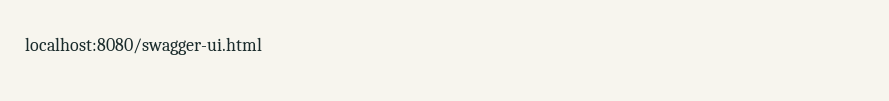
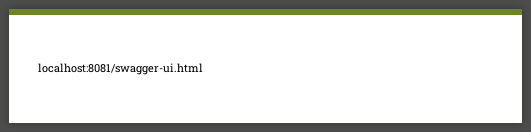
[25,37,262,55] localhost:8080/swagger-ui.html -> [38,63,203,75] localhost:8081/swagger-ui.html

